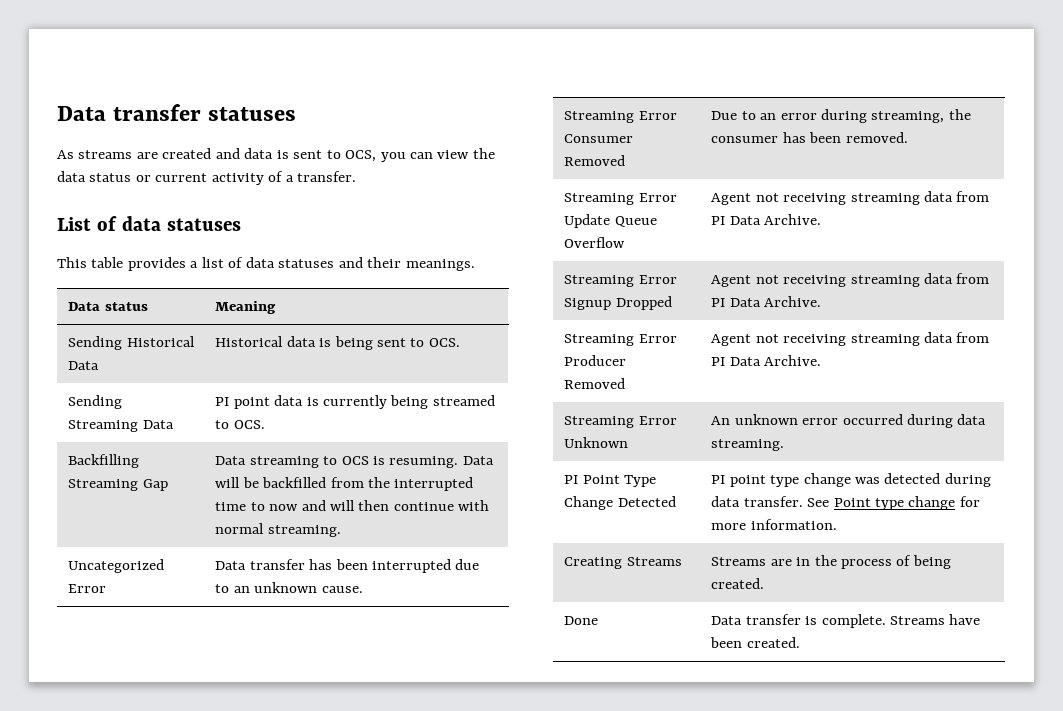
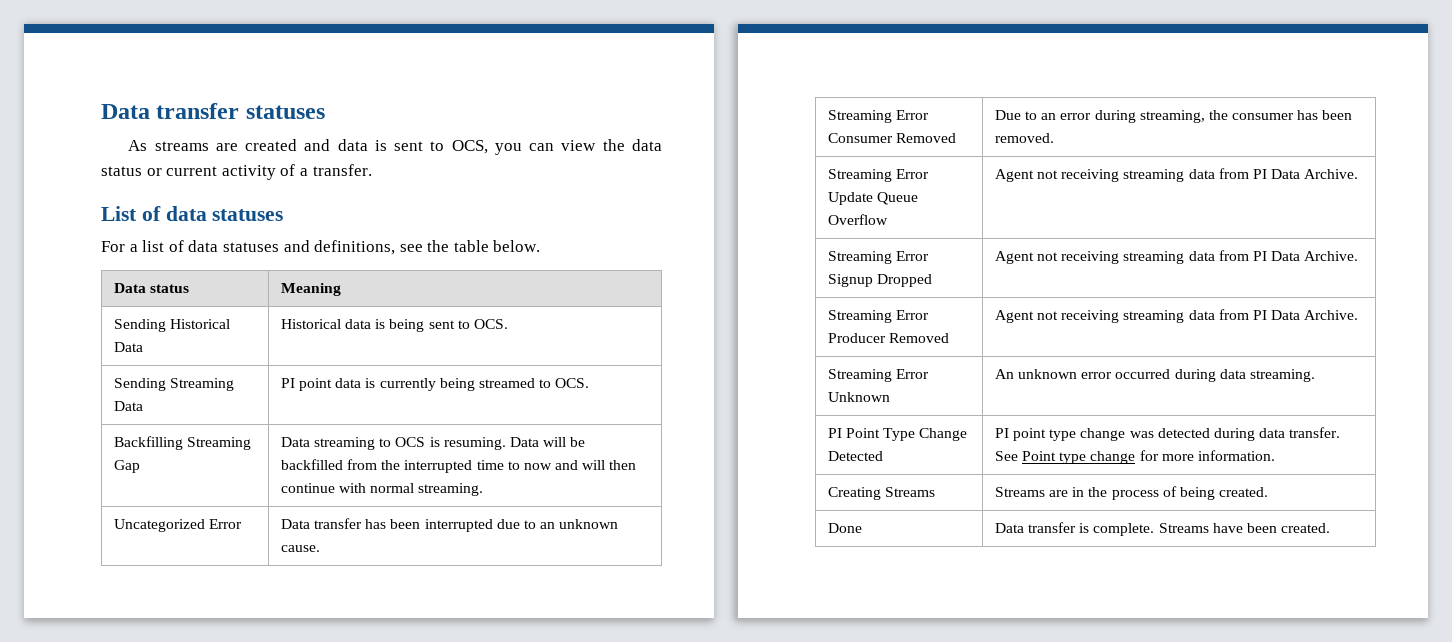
[57,257,186,271] This table provides -> [101,241,125,252] For
[367,257,475,271] their meanings. -> [314,240,541,255] definitions, see the table below.

